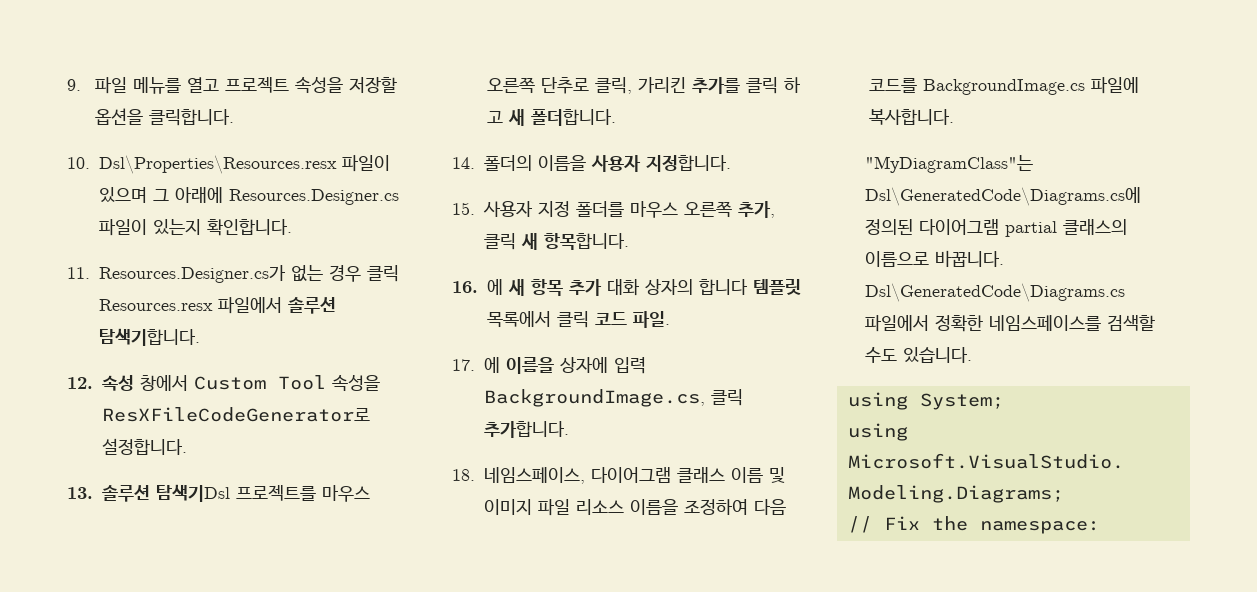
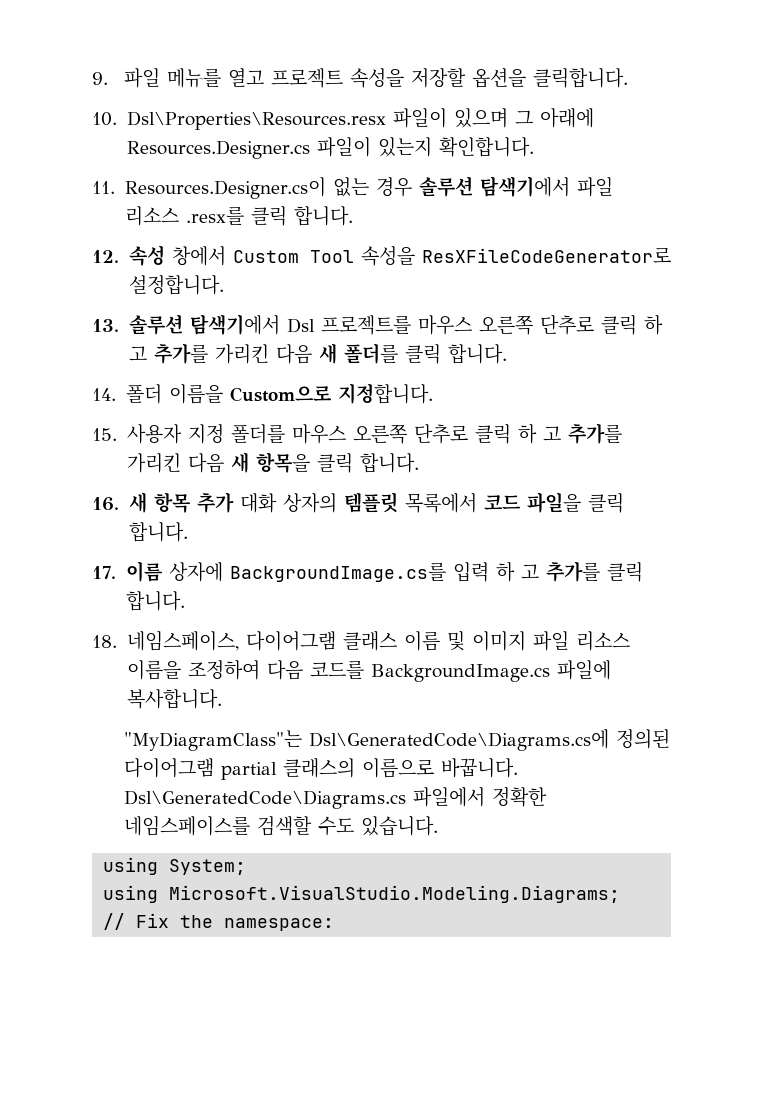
[99,265,286,283] Resources.Designer.cs가 -> [124,177,327,199] Resources.Designer.cs이
[367,265,399,282] [99,297,336,314] [99,328,200,346] 클릭 Resources.resx 파일에서 솔루션 탐색기합니다. -> [419,176,614,197] [124,206,353,226] 솔루션 탐색기에서 파일 리소스 .resx를 클릭 합니다.
[156,484,230,502] 탐색기Dsl -> [189,314,315,335] 탐색기에서 Dsl
[595,77,800,94] [487,109,616,126] [452,155,641,172] 클릭, 가리킨 추가를 클릭 하 고 새 폴더합니다. // 14. 폴더의 이름을 사용자 -> [600,315,663,335] [128,343,507,364] [92,384,332,404] 클릭 하 고 추가를 가리킨 다음 새 폴더를 클릭 합니다. // 14. 폴더 이름을 Custom으로
[738,201,775,218] [484,233,629,250] 추가, 클릭 새 항목합니다. -> [413,423,622,444] [126,452,419,473] 단추로 클릭 하 고 추가를 가리킨 다음 새 항목을 클릭 합니다.
[487,279,503,295] 에 -> (119, 504) none
[699,279,748,295] 합니다 -> (337, 503) none
[557,311,670,328] [452,357,646,374] [484,389,743,407] [484,421,569,438] 클릭 코드 파일. // 17. 에 이름을 상자에 입력 BackgroundImage.cs, 클릭 추가합니다. -> [483,492,624,513] [128,522,188,542] [92,561,643,582] [125,591,185,611] 코드 파일을 클릭 합니다. // 17. 이름 상자에 BackgroundImage.cs를 입력 하 고 추가를 클릭 합니다.

